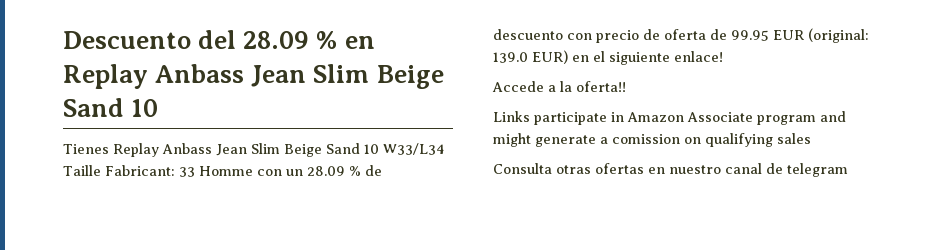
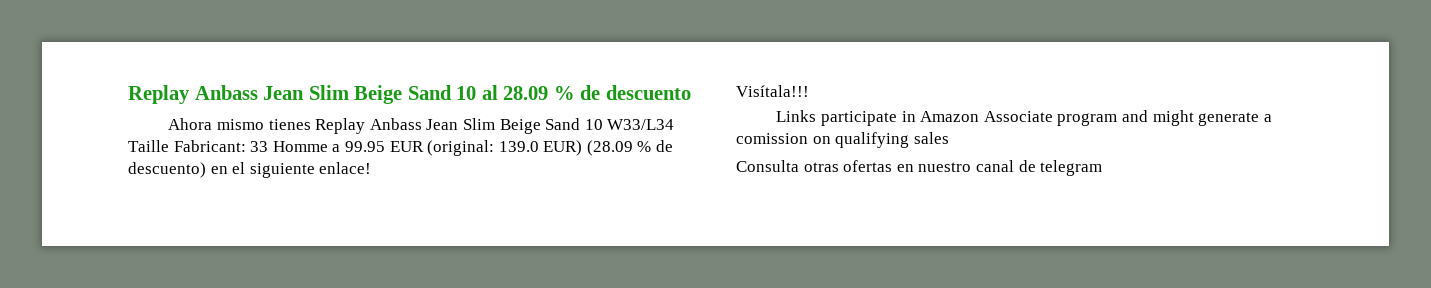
[63,30,375,49] [63,64,444,89] [63,98,159,117] [63,144,109,154] Descuento del 28.09 % en Replay Anbass Jean Slim Beige Sand 10 // Tienes -> [128,85,691,104] [168,118,311,130] Replay Anbass Jean Slim Beige Sand 10 al 28.09 % de descuento // Ahora mismo tienes
[256,165,382,176] [493,29,727,43] con un 28.09 % de descuento con precio de oferta de -> [332,144,341,152] a
(568, 57) none -> [586,140,674,156] [128,162,206,178] (28.09 % de descuento)
[492,81,626,92] Accede a la oferta!! -> [736,85,809,97] Visítala!!!

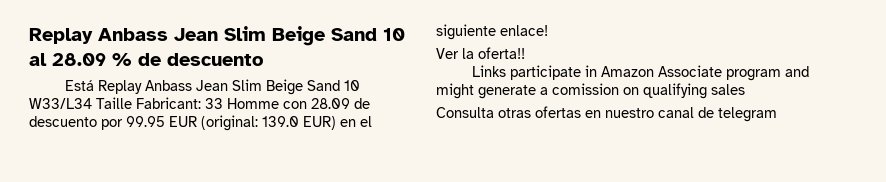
[168,118,311,130] Ahora mismo tienes -> [64,80,94,91] Está
[332,144,341,152] a -> [283,98,370,109] [29,116,123,130] con 28.09 de descuento por
[586,140,674,156] [128,162,206,178] (28.09 % de descuento) -> (336, 123) none
[736,85,809,97] Visítala!!! -> [436,47,525,59] Ver la oferta!!

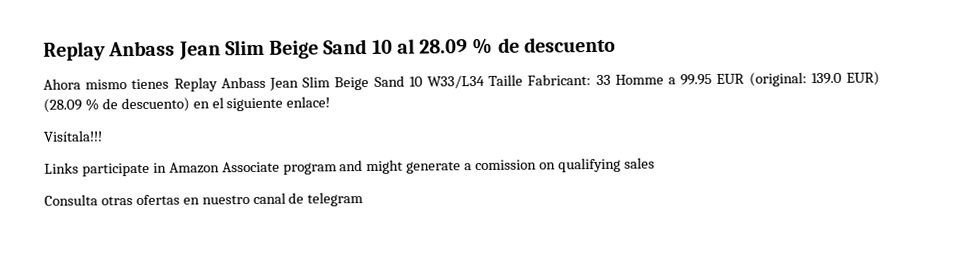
[64,80,94,91] Está -> [43,78,170,90] Ahora mismo tienes
[283,98,370,109] [29,116,123,130] con 28.09 de descuento por -> [668,77,676,85] a
(336, 123) none -> [43,97,190,113] (28.09 % de descuento)
[436,47,525,59] Ver la oferta!! -> [43,130,103,142] Visítala!!!

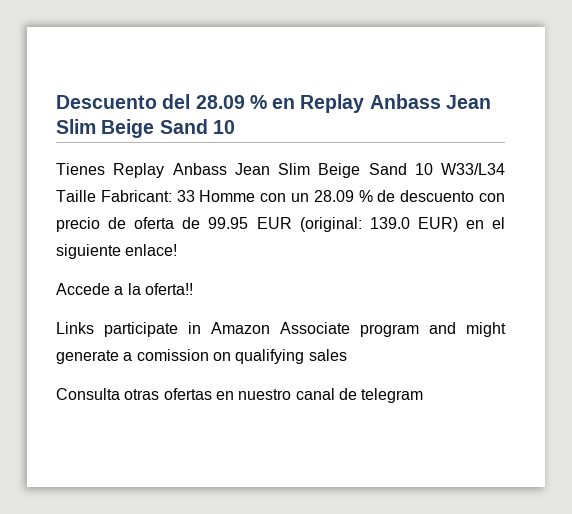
[43,36,616,61] [43,78,170,90] Replay Anbass Jean Slim Beige Sand 10 al 28.09 % de descuento // Ahora mismo tienes -> [56,94,491,113] [56,119,235,138] [56,163,105,175] Descuento del 28.09 % en Replay Anbass Jean Slim Beige Sand 10 // Tienes
[668,77,676,85] a -> [260,190,506,202] [56,217,201,232] con un 28.09 % de descuento con precio de oferta de
[43,97,190,113] (28.09 % de descuento) -> (458, 224) none
[43,130,103,142] Visítala!!! -> [56,283,193,295] Accede a la oferta!!

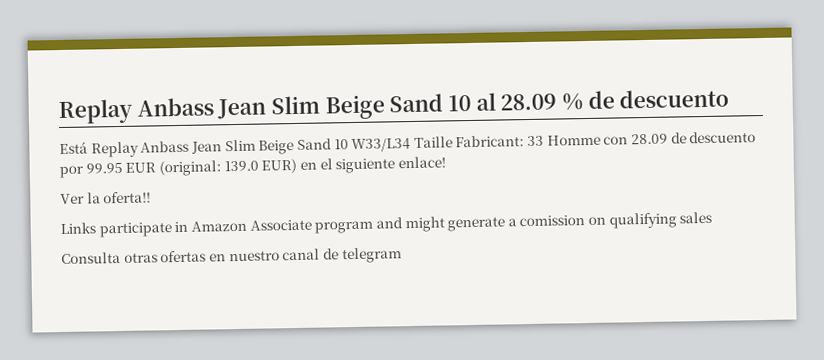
[56,94,491,113] [56,119,235,138] [56,163,105,175] Descuento del 28.09 % en Replay Anbass Jean Slim Beige Sand 10 // Tienes -> [58,88,730,125] [59,141,88,155] Replay Anbass Jean Slim Beige Sand 10 al 28.09 % de descuento // Está
[291,190,506,202] [56,217,201,232] un 28.09 % de descuento con precio de oferta de -> [631,131,757,145] [59,165,84,179] 28.09 de descuento por
[56,283,124,295] Accede a -> [60,193,85,205] Ver

